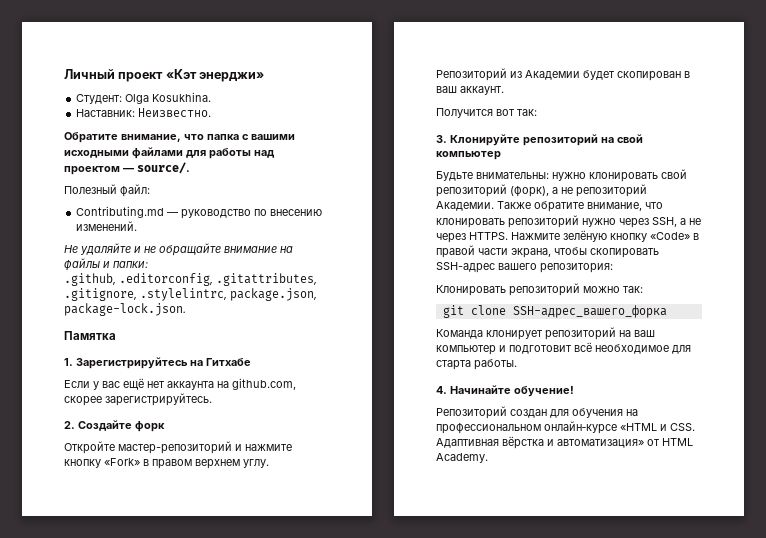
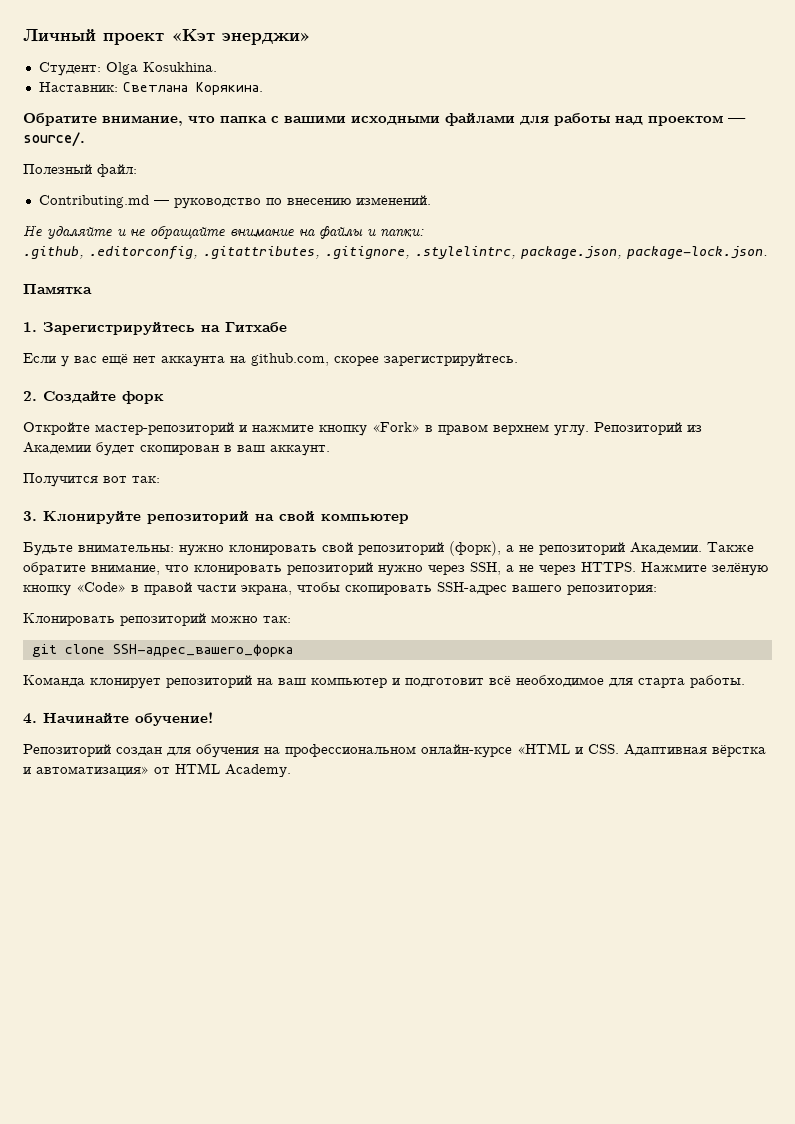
[138,108,212,117] Неизвестно. -> [122,82,263,95] Светлана Корякина.

